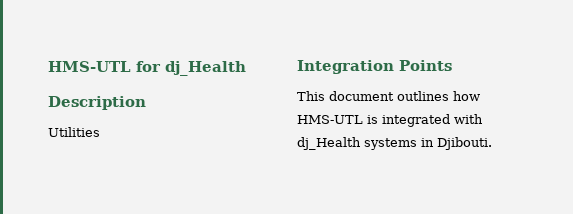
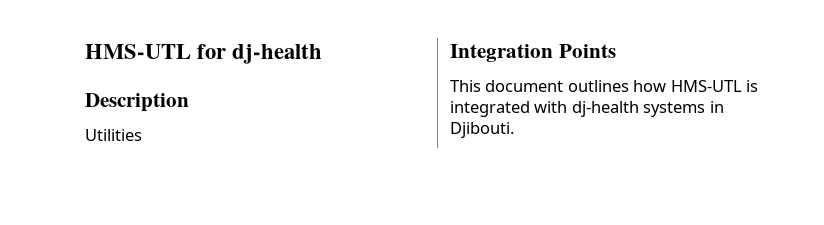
[165,61,246,76] dj_Health -> [232,44,323,64] dj-health
[297,137,361,150] dj_Health -> [571,101,639,117] dj-health

